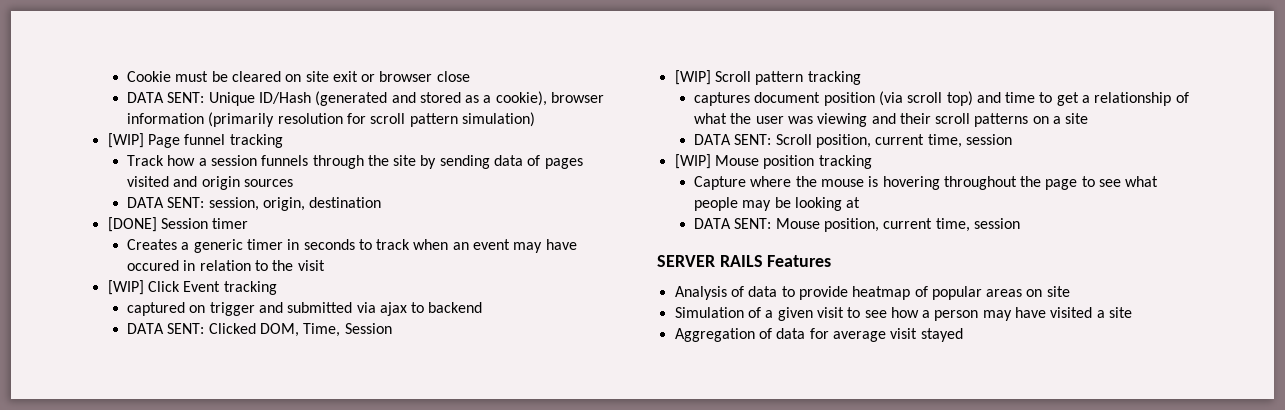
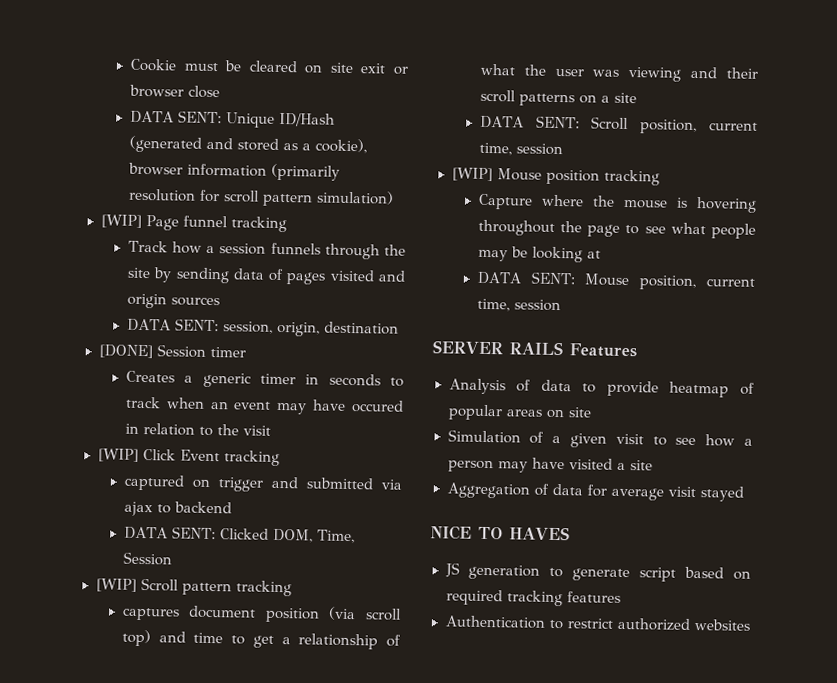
(963, 335) none -> [430,525,570,541] [444,562,751,582] [445,589,621,607] [444,615,751,631] // NICE TO HAVES // JS generation to generate script based on required tracking features // Authentication to restrict authorized websites

